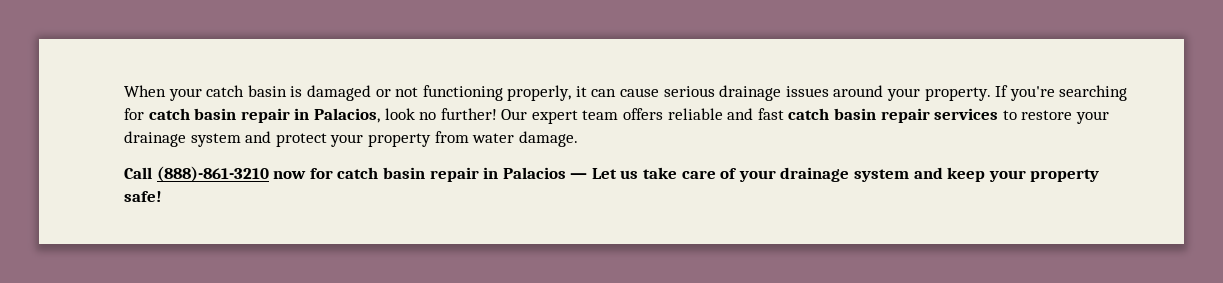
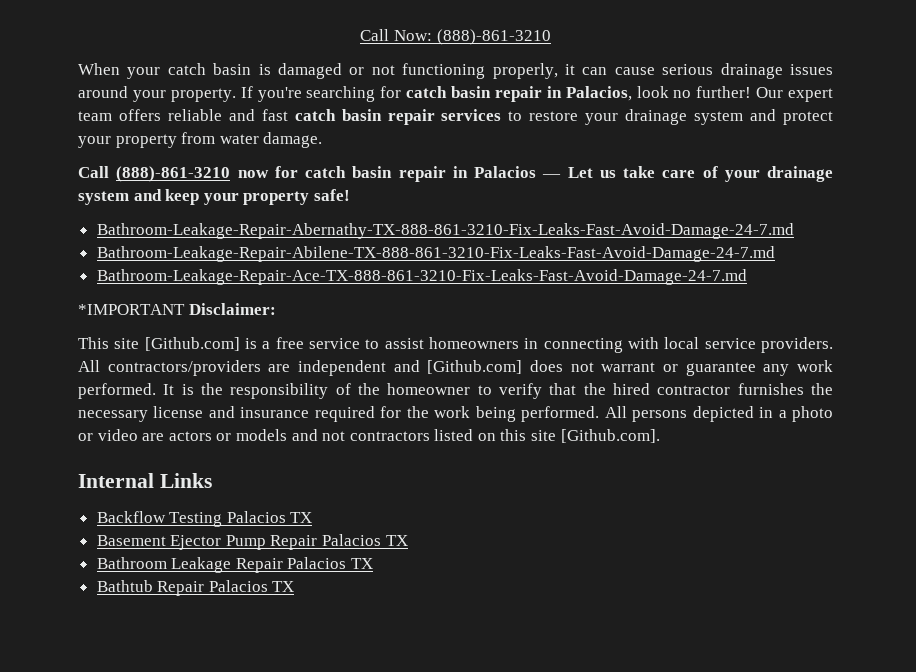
(124, 91) none -> [360,29,551,45] Call Now: (888)-861-3210 //
(162, 196) none -> [96,223,794,239] [96,246,775,262] [96,269,747,285] [78,303,276,315] [78,337,833,353] [78,360,833,376] [78,383,833,399] [78,406,833,422] [78,429,660,443] [78,473,212,488] [96,511,313,527] [96,534,408,550] [96,557,374,573] [96,580,295,596] // Bathroom-Leakage-Repair-Abernathy-TX-888-861-3210-Fix-Leaks-Fast-Avoid-Damage-24-7.md // Bathroom-Leakage-Repair-Abilene-TX-888-861-3210-Fix-Leaks-Fast-Avoid-Damage-24-7.md // Bathroom-Leakage-Repair-Ace-TX-888-861-3210-Fix-Leaks-Fast-Avoid-Damage-24-7.md // *IMPORTANT Disclaimer: // This site [Github.com] is a free service to assist homeowners in connecting with local service providers. All contractors/providers are independent and [Github.com] does not warrant or guarantee any work performed. It is the responsibility of the homeowner to verify that the hired contractor furnishes the necessary license and insurance required for the work being performed. All persons depicted in a photo or video are actors or models and not contractors listed on this site [Github.com]. // Internal Links // Backflow Testing Palacios TX // Basement Ejector Pump Repair Palacios TX // Bathroom Leakage Repair Palacios TX // Bathtub Repair Palacios TX

